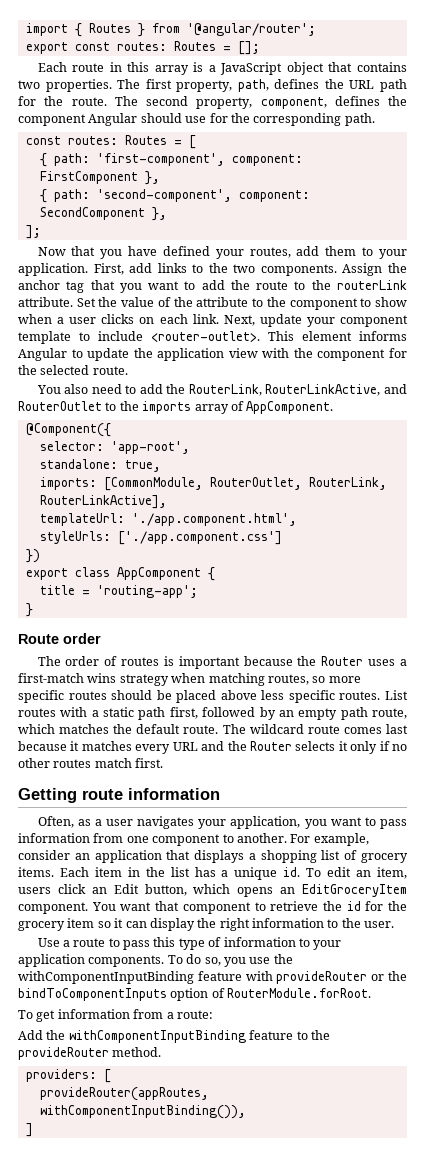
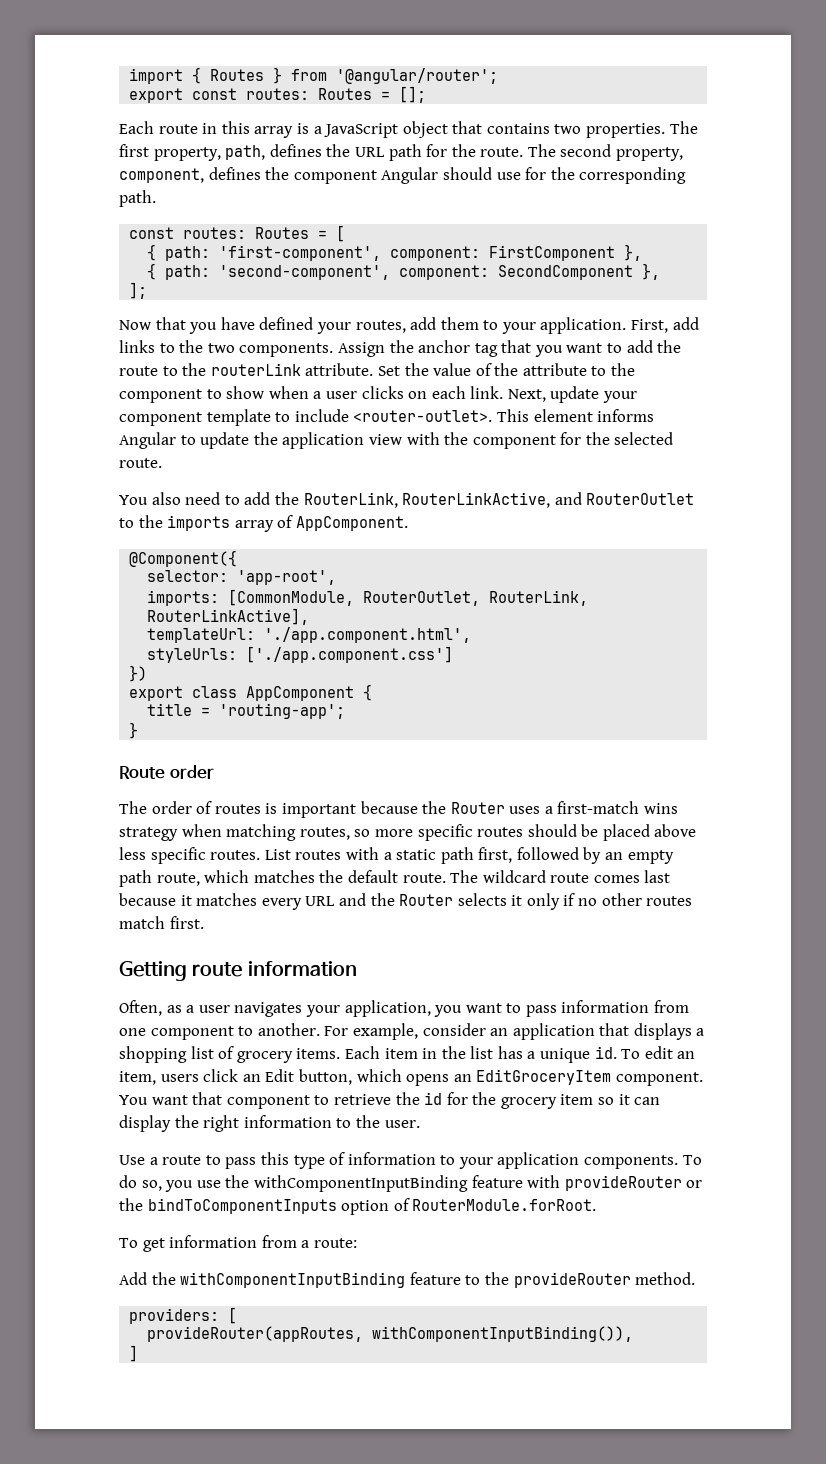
[39,459,161,472] // standalone: true, -> (337, 577) none

